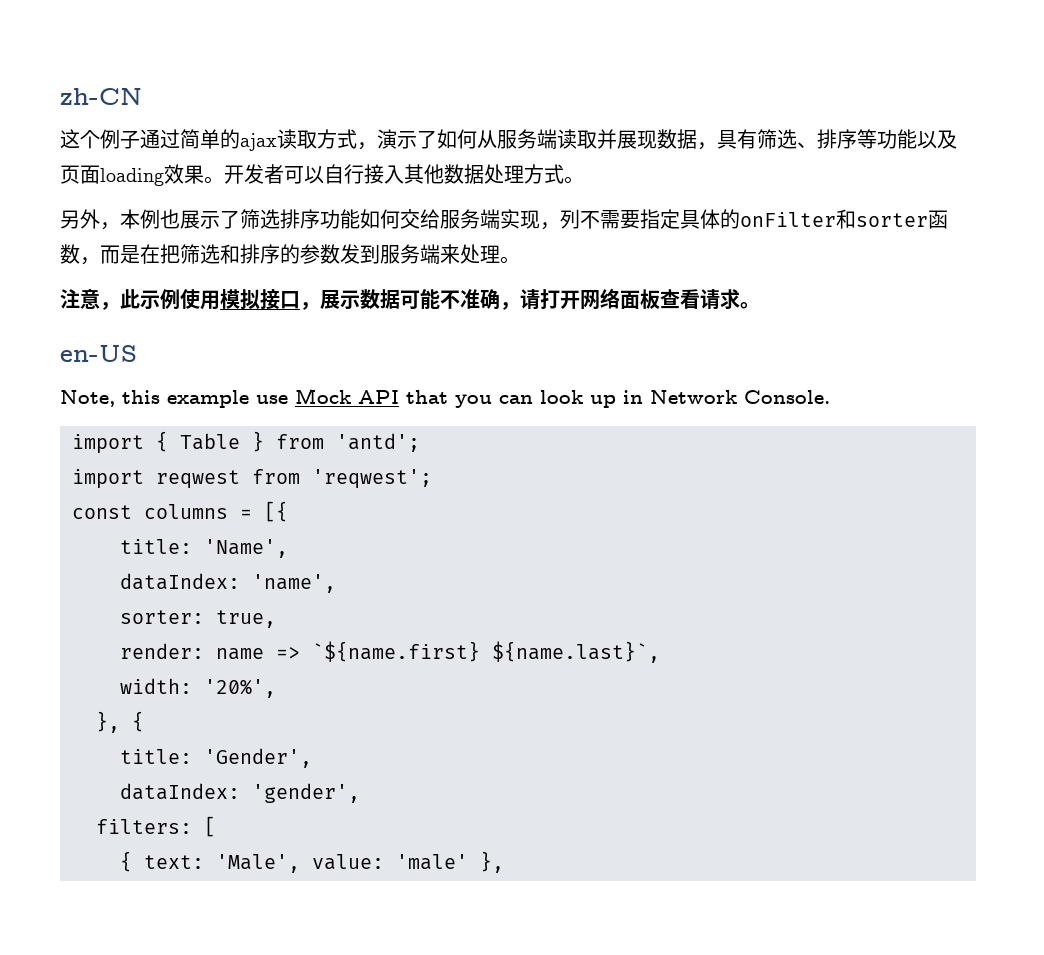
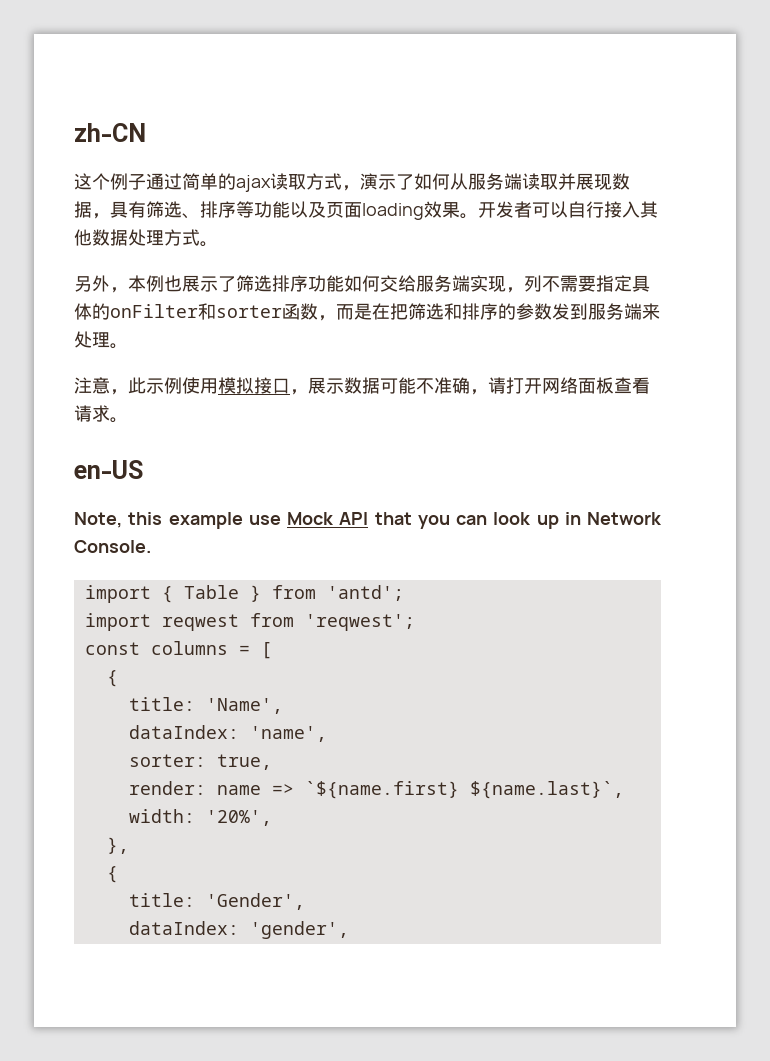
[264,501,288,522] [{ -> [260,642,272,659] [106,670,118,687] [ // {
(120, 722) none -> (129, 845) //
[96,816,216,837] [120,851,504,873] // filters: [ // { text: 'Male', value: 'male' }, -> (349, 930) none

